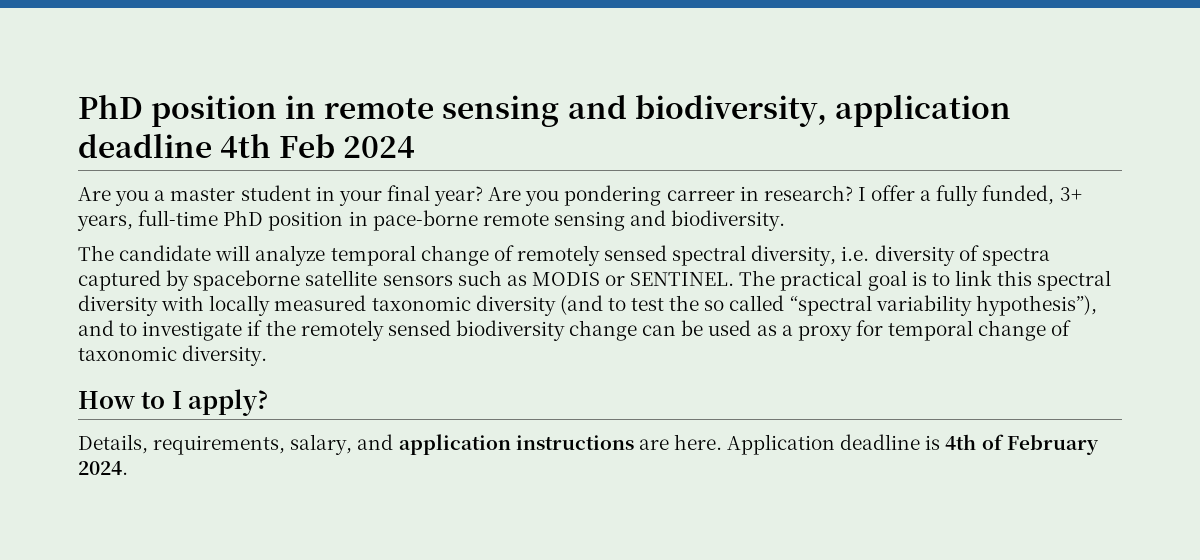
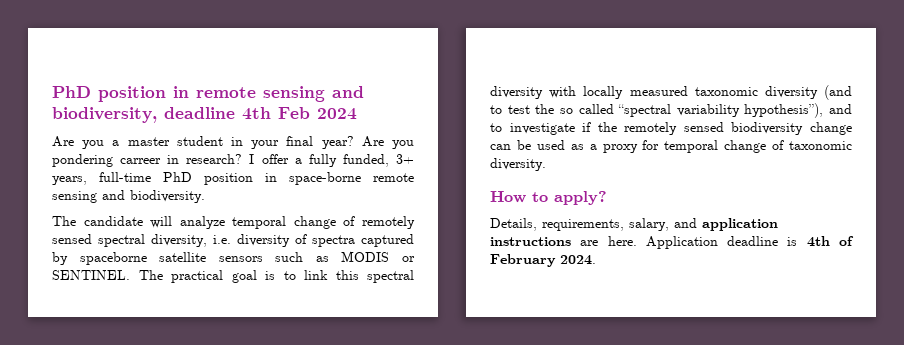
[834,94,1011,127] application -> (157, 115) none
[372,210,478,231] pace-borne -> [289,172,361,185] space-borne
[171,391,182,409] I -> (548, 197) none

